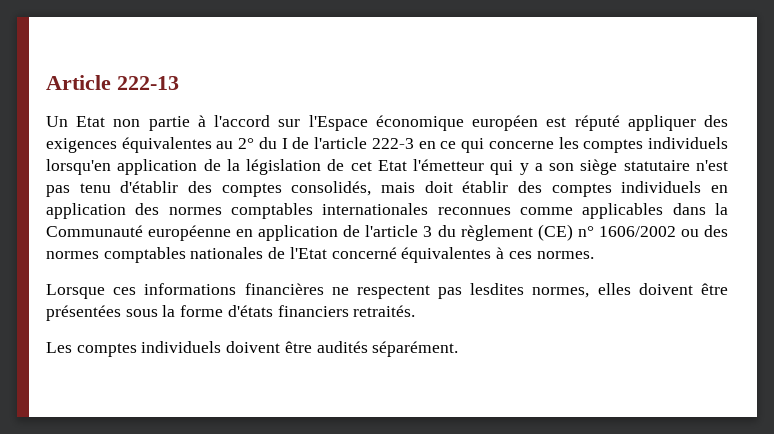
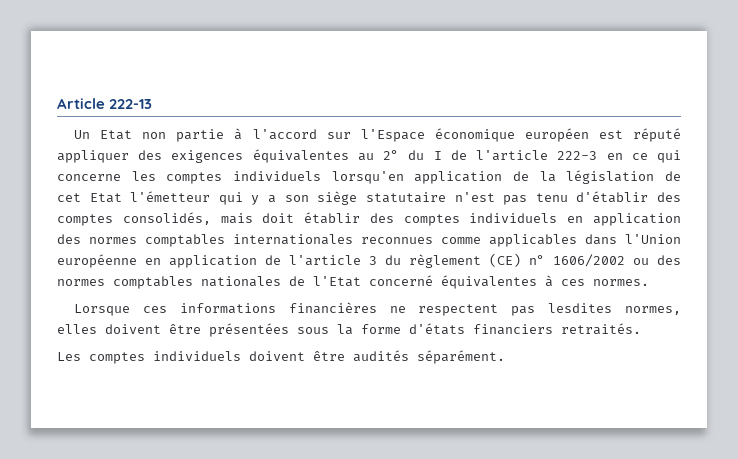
[715,203,729,215] [46,225,143,237] la Communauté -> [625,234,681,244] l'Union

